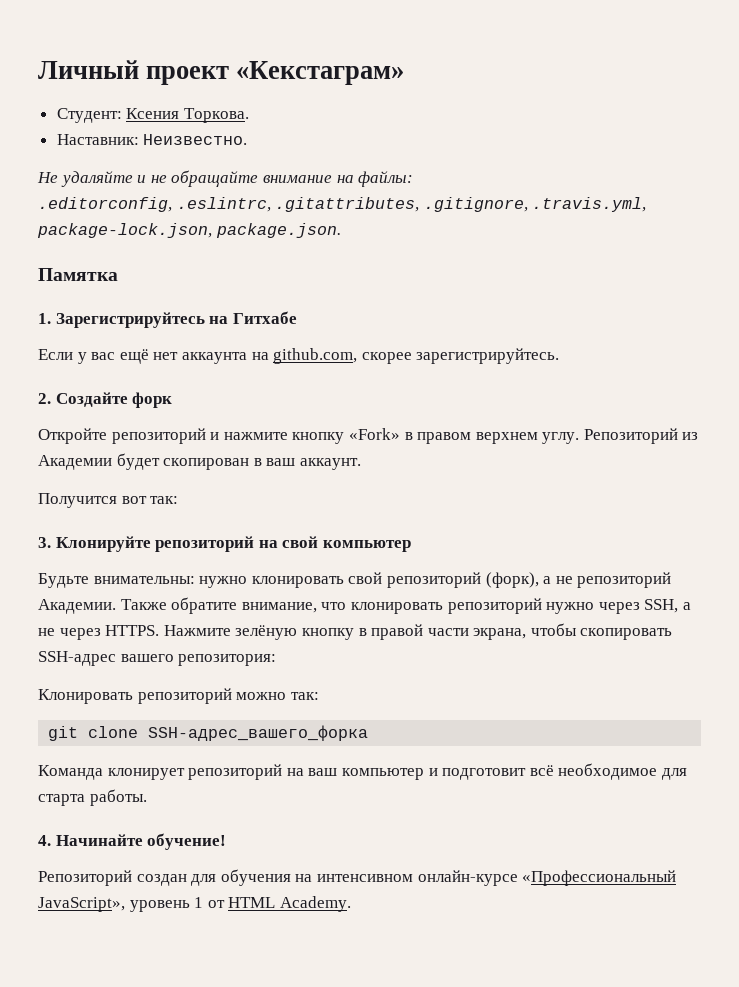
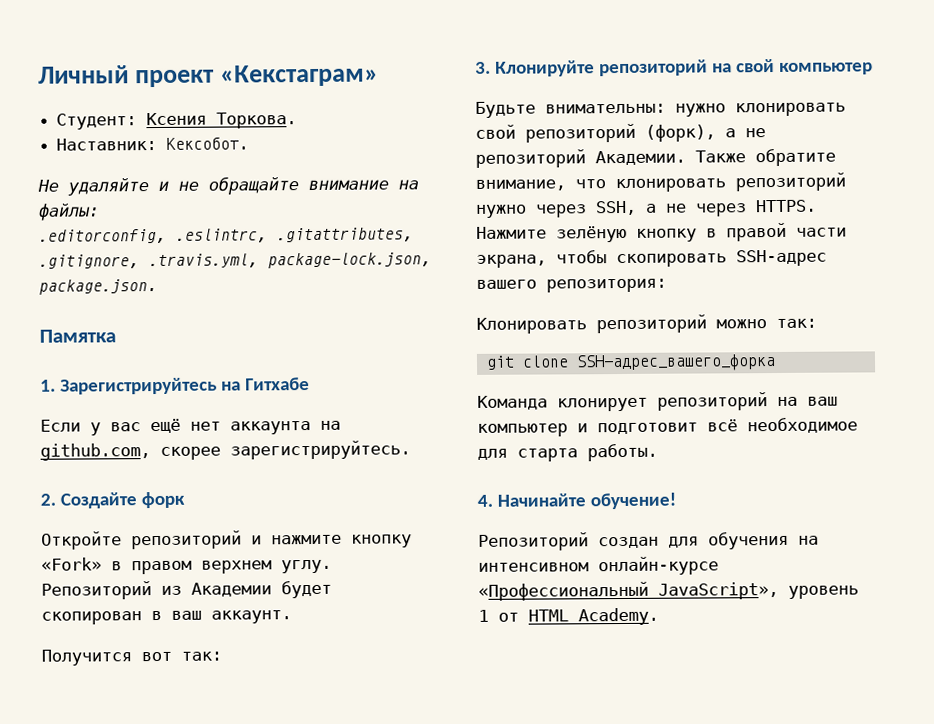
[143,134,248,145] Неизвестно. -> [166,136,250,150] Кексобот.

